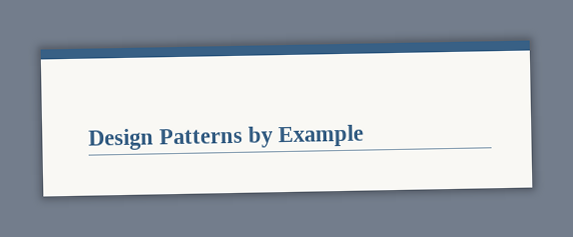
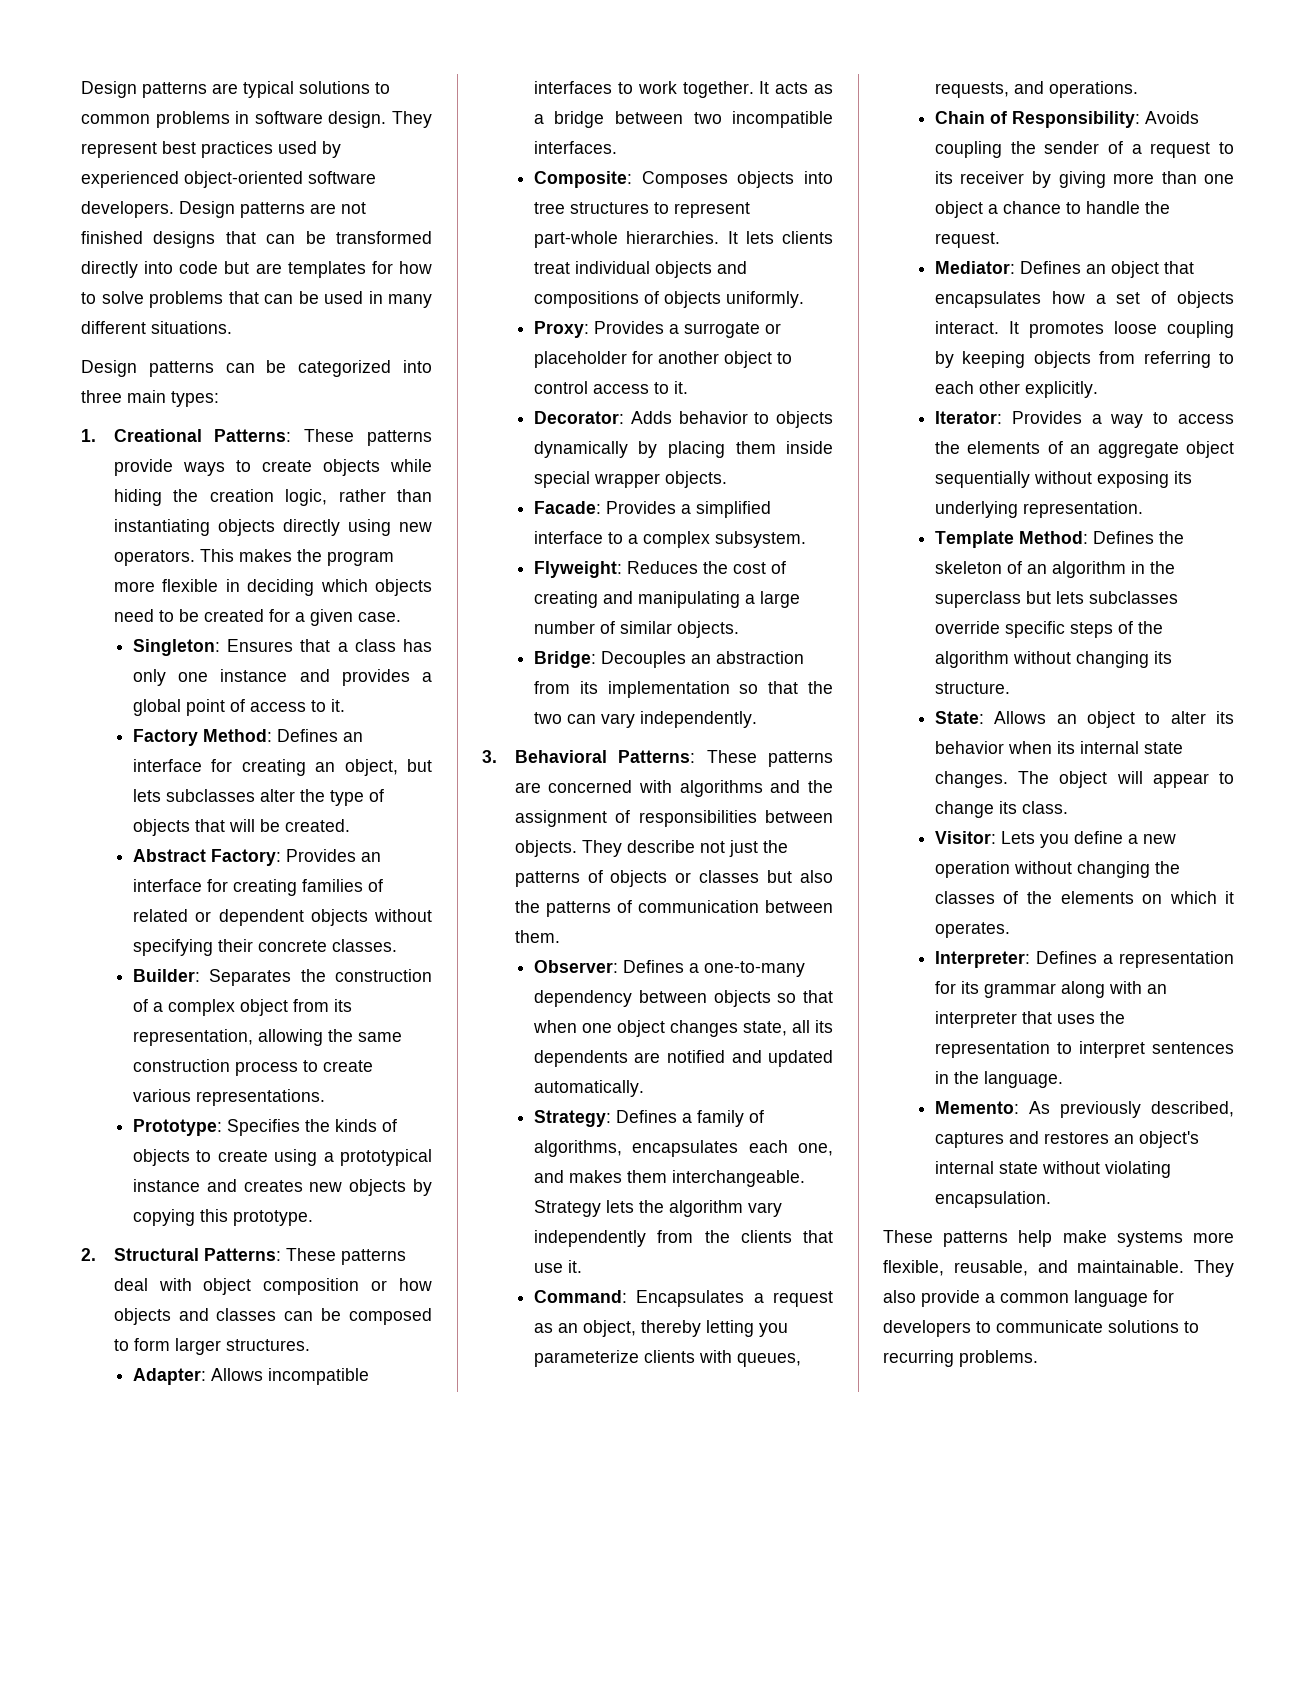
[88,124,365,151] Design Patterns by Example -> [81,81,390,98] [81,111,432,128] [81,141,341,158] [81,171,376,188] [81,201,366,218] [81,231,432,248] [81,261,432,278] [81,291,432,308] [81,321,232,334] [81,360,433,377] [81,390,219,407] [81,429,433,446] [113,459,432,476] [113,489,433,506] [113,519,432,536] [113,549,394,566] [113,579,432,596] [113,609,401,626] [132,639,433,656] [132,669,433,686] [132,699,345,716] [132,729,363,746] [132,759,433,776] [132,789,384,806] [132,819,350,836] [132,849,381,866] [132,879,383,896] [132,909,432,926] [132,939,397,956] [132,969,432,986] [132,999,352,1016] [132,1029,402,1046] [132,1059,373,1076] [132,1089,325,1106] [132,1119,397,1136] [132,1149,433,1166] [132,1179,432,1196] [132,1209,313,1226] [81,1248,406,1265] [113,1278,432,1295] [113,1308,432,1325] [113,1338,310,1355] [132,1368,369,1385] [533,81,833,98] [533,111,833,128] [533,141,617,154] [533,171,833,188] [533,202,750,218] [533,231,833,248] [533,261,747,278] [533,291,804,308] [533,321,781,338] [533,351,792,368] [533,381,688,394] [533,411,833,428] [533,441,833,458] [533,471,727,488] [533,501,771,518] [533,531,806,548] [533,561,786,578] [533,591,800,608] [533,621,739,638] [533,651,804,668] [533,681,833,698] [533,711,757,728] [482,750,833,767] [514,780,833,797] [514,810,833,827] [514,840,788,857] [514,870,833,887] [514,900,833,917] [514,930,560,943] [533,960,805,977] [533,990,833,1007] [532,1020,833,1037] [533,1050,833,1067] [533,1080,644,1097] [533,1110,764,1127] [533,1140,833,1157] [533,1170,805,1187] [533,1200,782,1217] [533,1230,833,1247] [533,1260,582,1273] [533,1290,833,1307] [533,1320,788,1337] [533,1350,801,1367] [934,81,1138,98] [934,111,1199,128] [934,141,1234,158] [934,171,1234,188] [934,201,1170,218] [934,232,1000,248] [934,261,1194,278] [934,291,1234,308] [934,321,1234,338] [934,351,1234,368] [934,381,1098,398] [934,411,1234,428] [934,441,1234,458] [934,471,1192,488] [934,501,1143,518] [934,531,1184,548] [934,561,1175,578] [934,591,1178,608] [934,621,1163,638] [934,651,1172,668] [934,682,1010,694] [934,711,1234,728] [934,741,1183,754] [934,771,1234,788] [934,801,1068,818] [934,831,1176,848] [934,861,1180,878] [934,891,1234,904] [934,922,1010,938] [934,951,1234,968] [934,981,1167,998] [934,1011,1125,1028] [934,1041,1234,1058] [934,1071,1063,1088] [934,1101,1234,1118] [934,1131,1199,1148] [934,1161,1171,1178] [934,1191,1051,1208] [883,1230,1234,1247] [883,1260,1234,1277] [883,1290,1174,1307] [883,1320,1199,1337] [883,1350,1038,1367] Design patterns are typical solutions to common problems in software design. They represent best practices used by experienced object-oriented software developers. Design patterns are not finished designs that can be transformed directly into code but are templates for how to solve problems that can be used in many different situations. // Design patterns can be categorized into three main types: // 1. Creational Patterns: These patterns provide ways to create objects while hiding the creation logic, rather than instantiating objects directly using new operators. This makes the program more flexible in deciding which objects need to be created for a given case. // Singleton: Ensures that a class has only one instance and provides a global point of access to it. // Factory Method: Defines an interface for creating an object, but lets subclasses alter the type of objects that will be created. // Abstract Factory: Provides an interface for creating families of related or dependent objects without specifying their concrete classes. // Builder: Separates the construction of a complex object from its representation, allowing the same construction process to create various representations. // Prototype: Specifies the kinds of objects to create using a prototypical instance and creates new objects by copying this prototype. // 2. Structural Patterns: These patterns deal with object composition or how objects and classes can be composed to form larger structures. // Adapter: Allows incompatible interfaces to work together. It acts as a bridge between two incompatible interfaces. // Composite: Composes objects into tree structures to represent part-whole hierarchies. It lets clients treat individual objects and compositions of objects uniformly. // Proxy: Provides a surrogate or placeholder for another object to control access to it. // Decorator: Adds behavior to objects dynamically by placing them inside special wrapper objects. // Facade: Provides a simplified interface to a complex subsystem. // Flyweight: Reduces the cost of creating and manipulating a large number of similar objects. // Bridge: Decouples an abstraction from its implementation so that the two can vary independently. // 3. Behavioral Patterns: These patterns are concerned with algorithms and the assignment of responsibilities between objects. They describe not just the patterns of objects or classes but also the patterns of communication between them. // Observer: Defines a one-to-many dependency between objects so that when one object changes state, all its dependents are notified and updated automatically. // Strategy: Defines a family of algorithms, encapsulates each one, and makes them interchangeable. Strategy lets the algorithm vary independently from the clients that use it. // Command: Encapsulates a request as an object, thereby letting you parameterize clients with queues, requests, and operations. // Chain of Responsibility: Avoids coupling the sender of a request to its receiver by giving more than one object a chance to handle the request. // Mediator: Defines an object that encapsulates how a set of objects interact. It promotes loose coupling by keeping objects from referring to each other explicitly. // Iterator: Provides a way to access the elements of an aggregate object sequentially without exposing its underlying representation. // Template Method: Defines the skeleton of an algorithm in the superclass but lets subclasses override specific steps of the algorithm without changing its structure. // State: Allows an object to alter its behavior when its internal state changes. The object will appear to change its class. // Visitor: Lets you define a new operation without changing the classes of the elements on which it operates. // Interpreter: Defines a representation for its grammar along with an interpreter that uses the representation to interpret sentences in the language. // Memento: As previously described, captures and restores an object's internal state without violating encapsulation. // These patterns help make systems more flexible, reusable, and maintainable. They also provide a common language for developers to communicate solutions to recurring problems.

